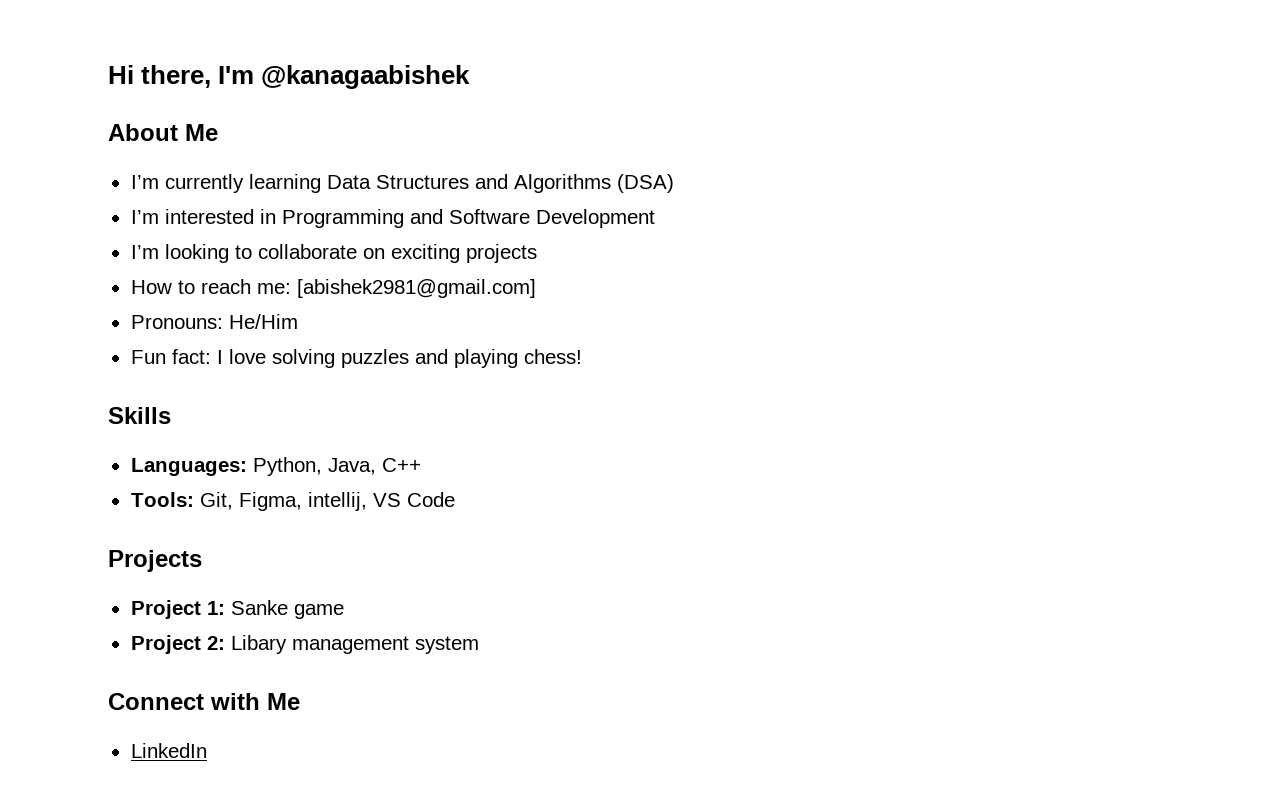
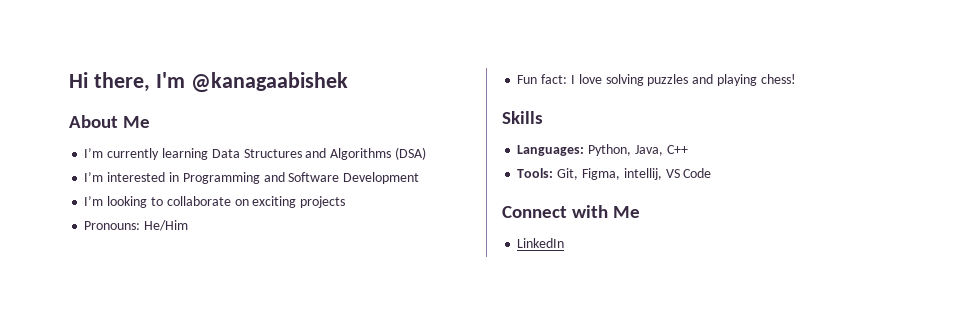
[130,279,536,298] // How to reach me: [abishek2981@gmail.com] -> (346, 202) none
[108,550,202,572] [130,600,344,619] [130,635,479,654] // Projects // Project 1: Sanke game // Project 2: Libary management system -> (712, 173) none

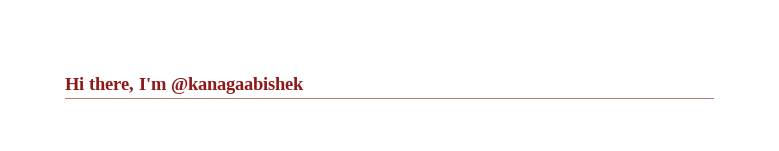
[69,115,151,128] [84,147,426,160] [84,172,420,184] [84,196,346,208] [84,220,189,231] [517,74,796,86] [502,111,543,124] [517,144,688,156] [517,168,712,180] [502,205,641,218] [517,238,565,248] // About Me // I’m currently learning Data Structures and Algorithms (DSA) // I’m interested in Programming and Software Development // I’m looking to collaborate on exciting projects // Pronouns: He/Him // Fun fact: I love solving puzzles and playing chess! // Skills // Languages: Python, Java, C++ // Tools: Git, Figma, intellij, VS Code // Connect with Me // LinkedIn -> (304, 85) none

